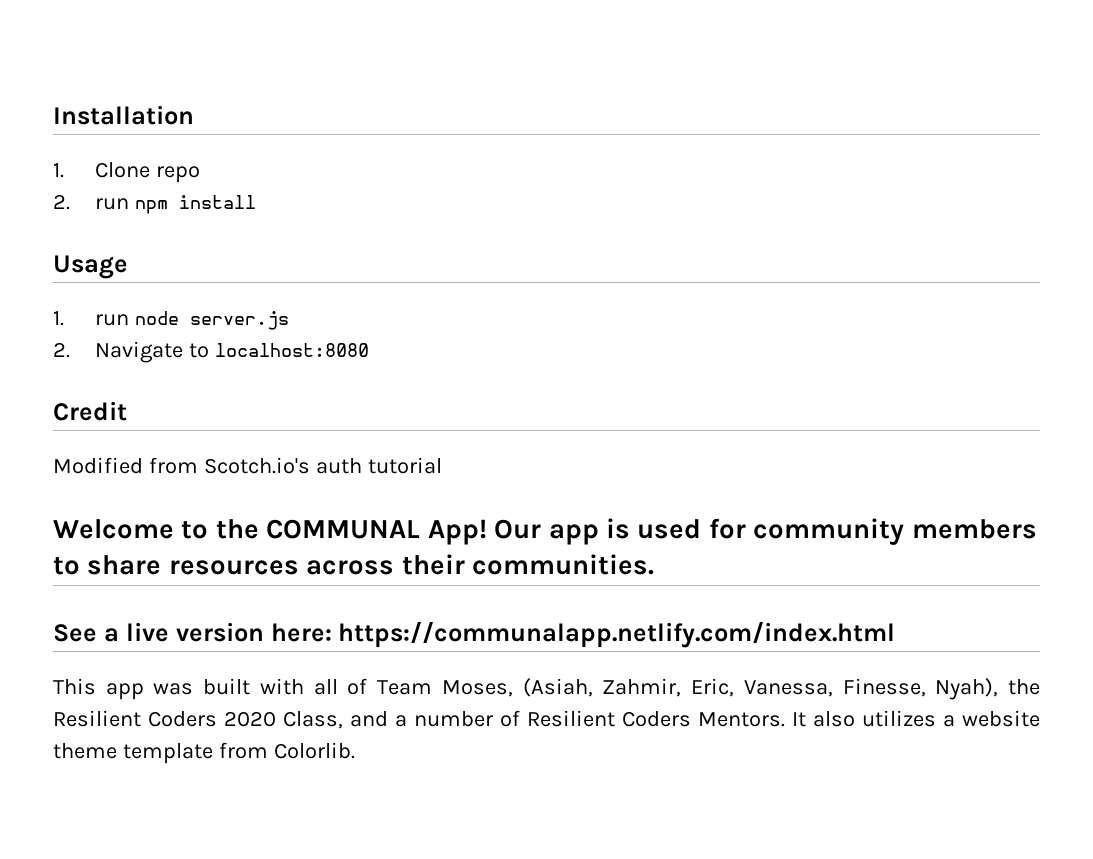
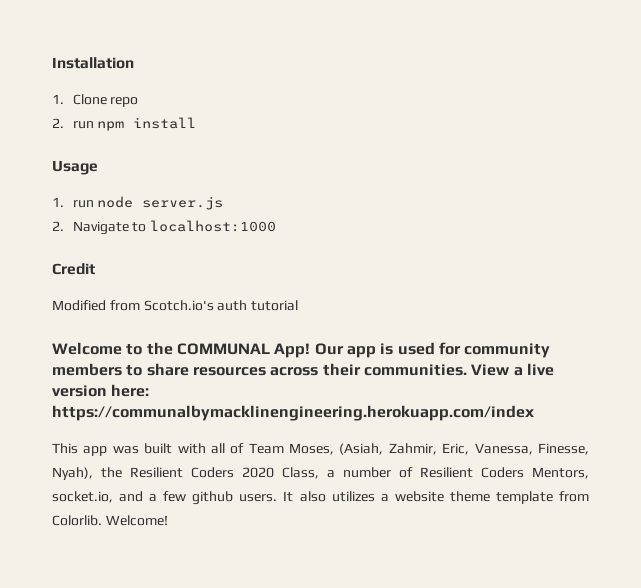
[215,343,370,357] localhost:8080 -> [150,220,277,232] localhost:1000
[53,624,97,642] // See -> [471,364,511,376] View
[338,622,896,648] https://communalapp.netlify.com/index.html -> [52,405,534,421] https://communalbymacklinengineering.herokuapp.com/index
[350,711,388,727] and -> (319, 473) none
[698,712,785,727] Mentors. -> [532,467,589,479] [52,491,278,505] Mentors, socket.io, and a few github users.
(355, 750) none -> [105,515,168,526] Welcome!

